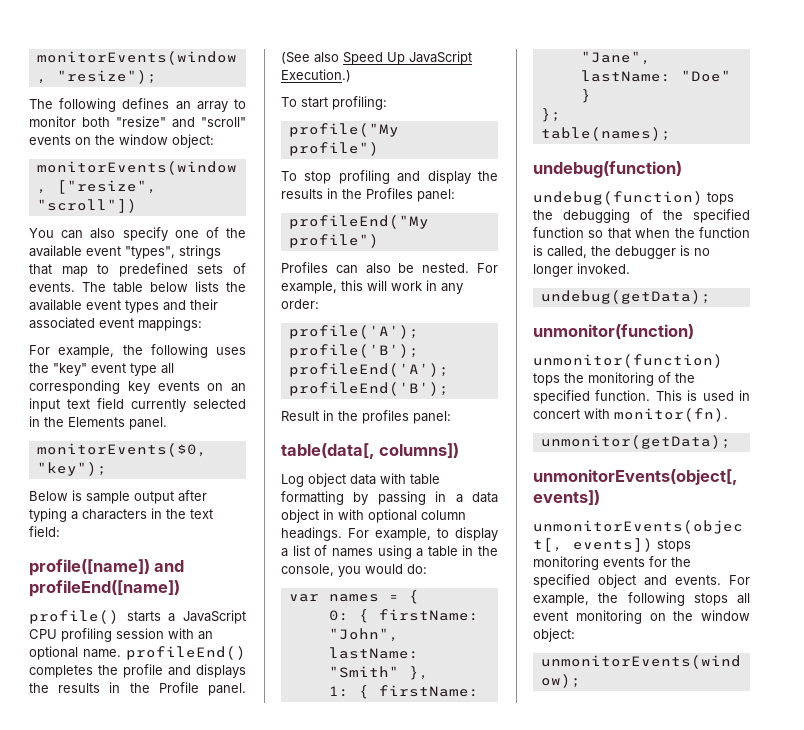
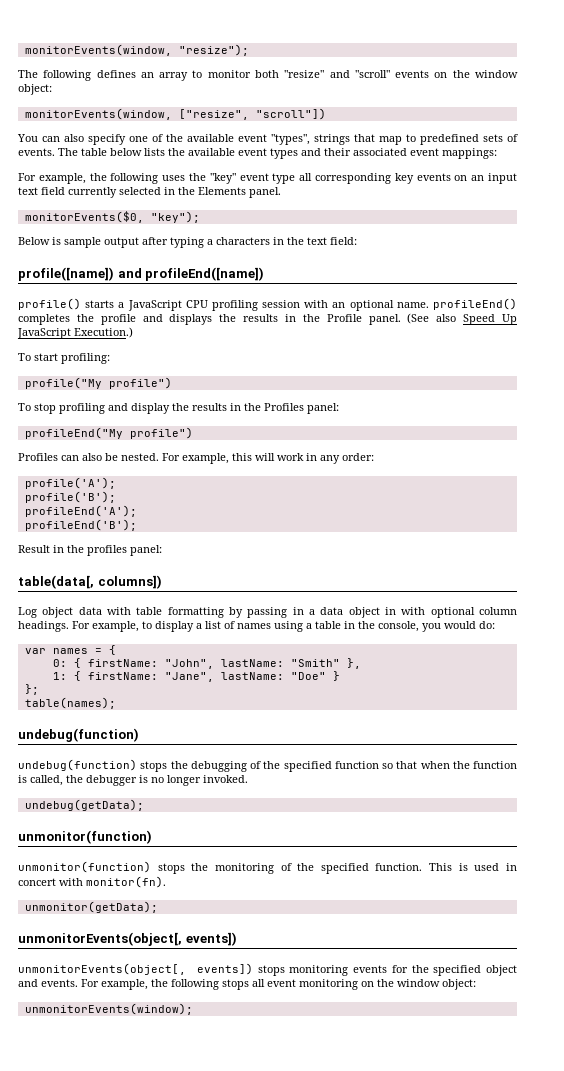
[707,192,734,205] tops -> [140,761,168,772] stops
[533,373,560,386] tops -> [157,863,185,874] stops

